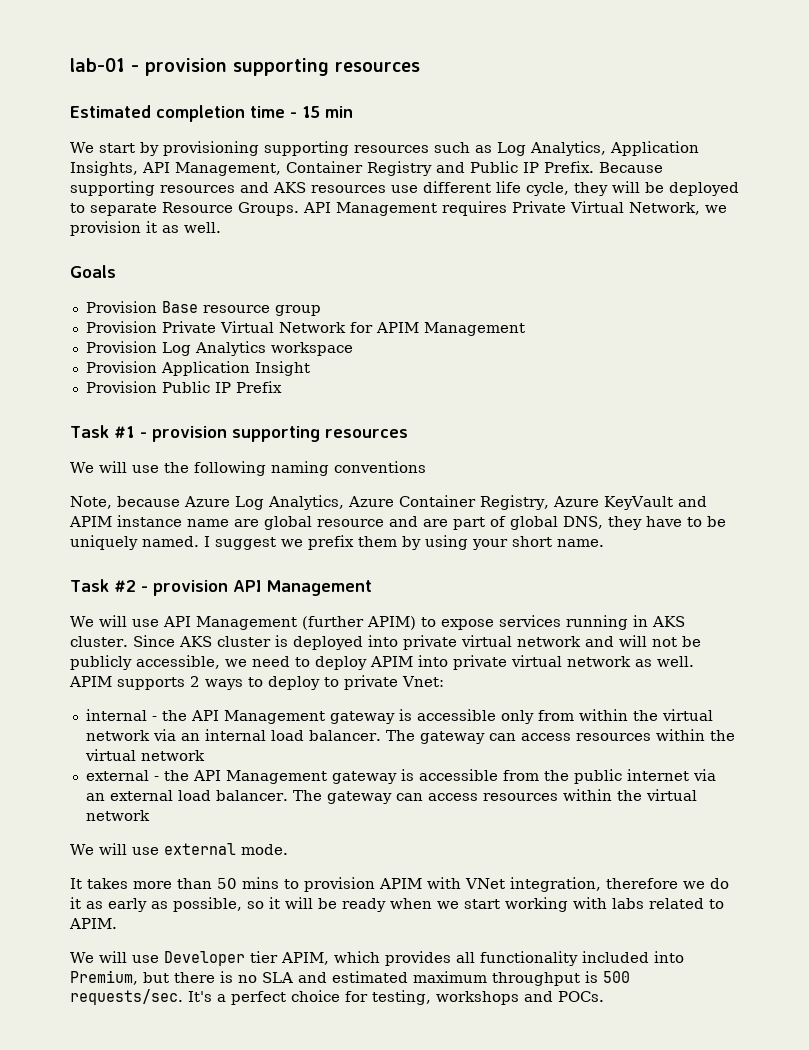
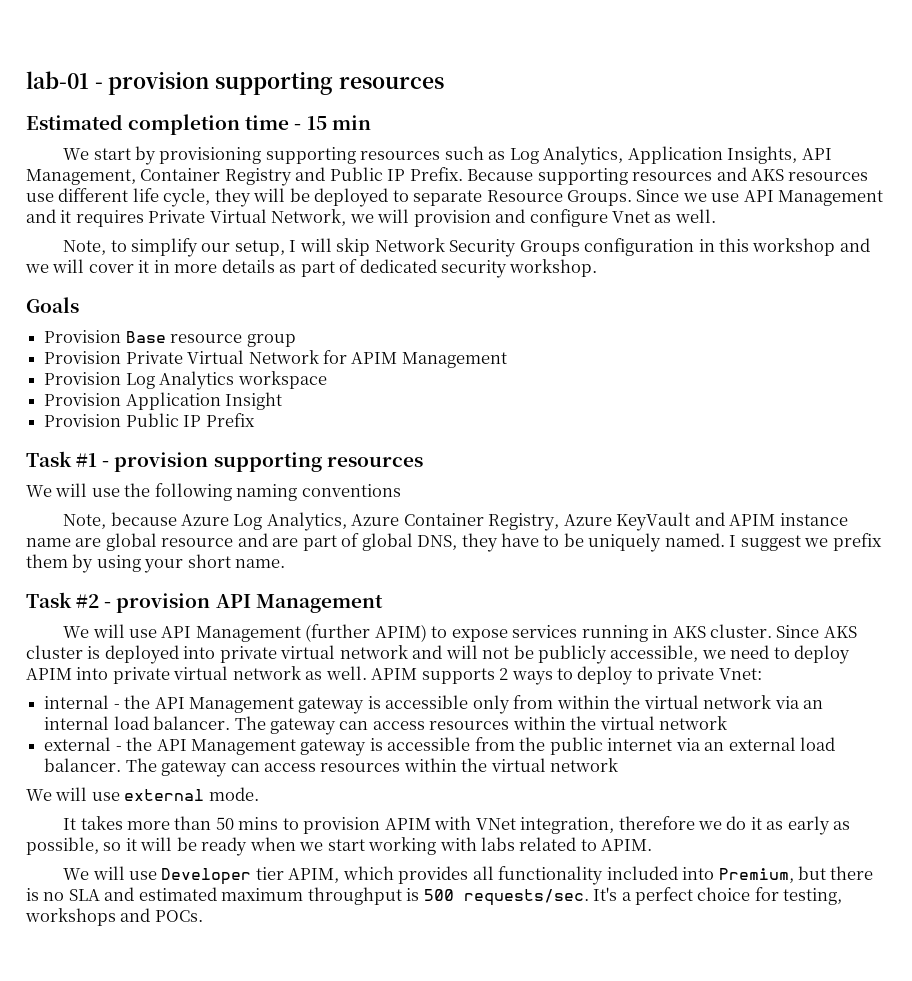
[303,202,437,216] API Management -> [636,189,884,206] [26,209,72,223] Since we use API Management and it
[70,221,221,236] provision it as well. -> [377,209,716,227] [63,238,870,257] [25,259,598,278] will provision and configure Vnet as well. // Note, to simplify our setup, I will skip Network Security Groups configuration in this workshop and we will cover it in more details as part of dedicated security workshop.

